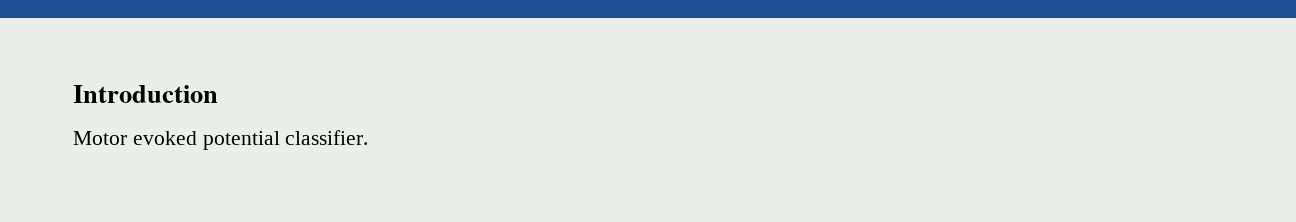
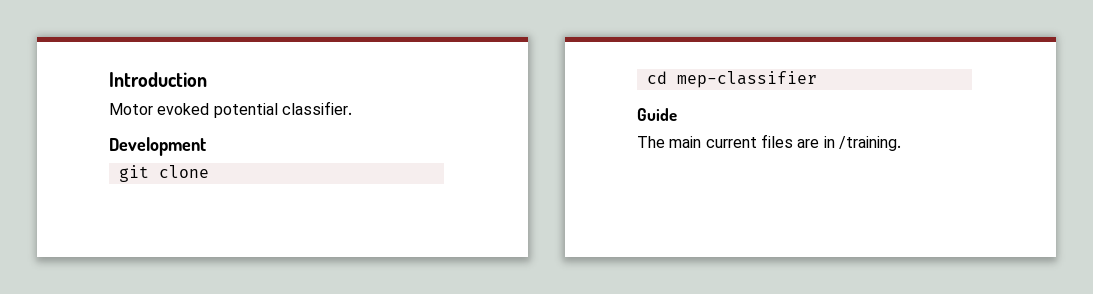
(369, 137) none -> [109,137,206,156] [118,165,209,182] [646,71,817,88] [637,108,677,121] [637,134,901,151] // Development // git clone // cd mep-classifier // Guide // The main current files are in /training.

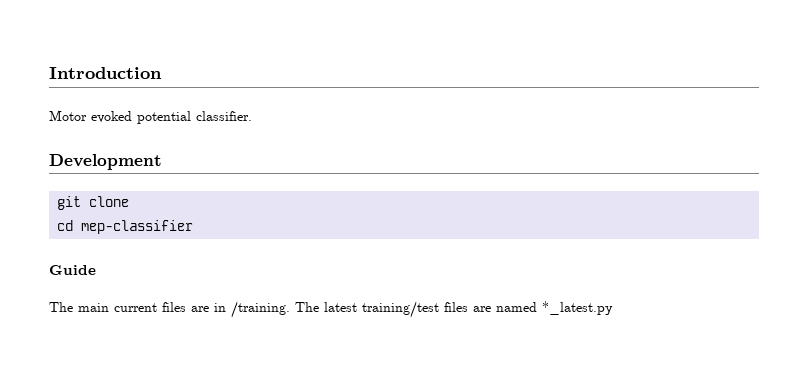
(901, 143) none -> [295,301,613,318] The latest training/test files are named *_latest.py

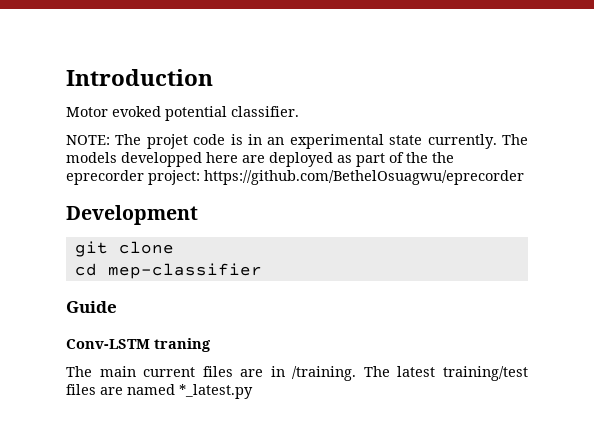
(252, 116) none -> [66,134,528,149] [66,152,454,167] [66,170,524,185] // NOTE: The projet code is in an experimental state currently. The models developped here are deployed as part of the the eprecorder project: https://github.com/BethelOsuagwu/eprecorder
(96, 270) none -> [66,338,211,352] // Conv-LSTM traning

